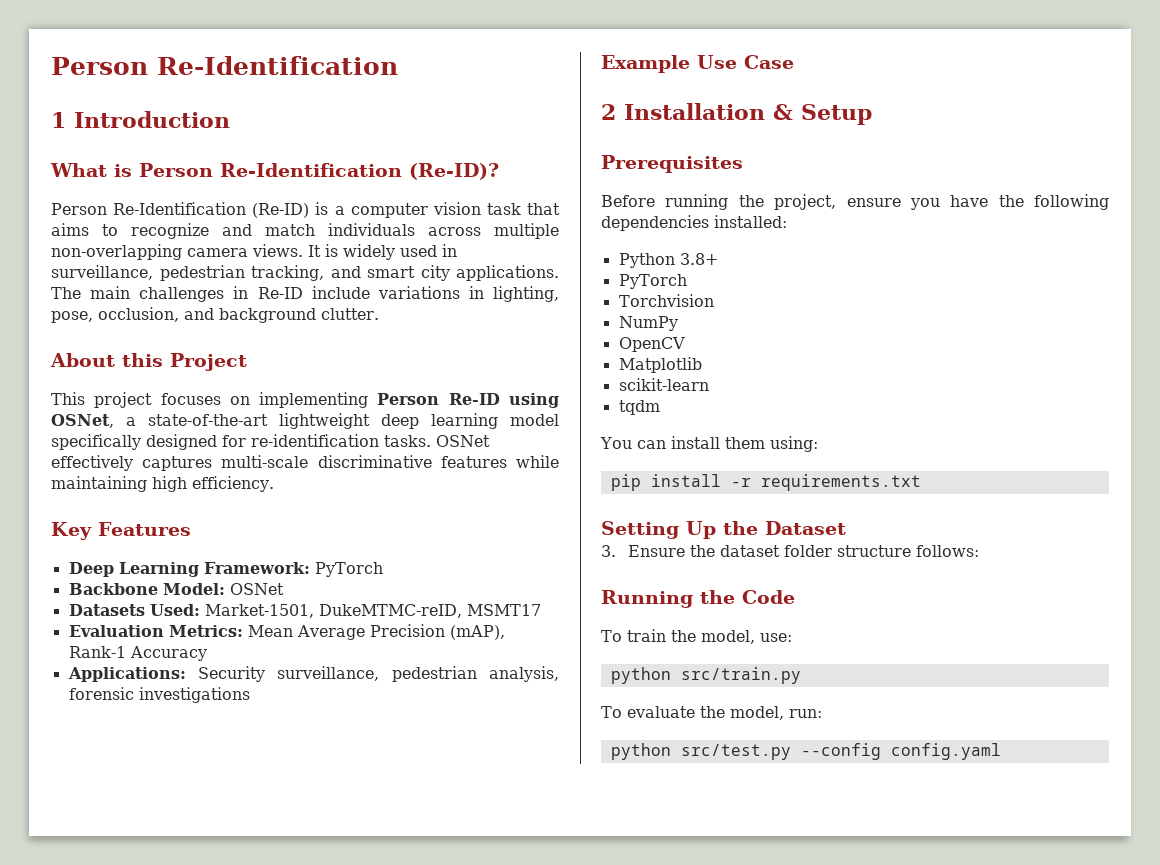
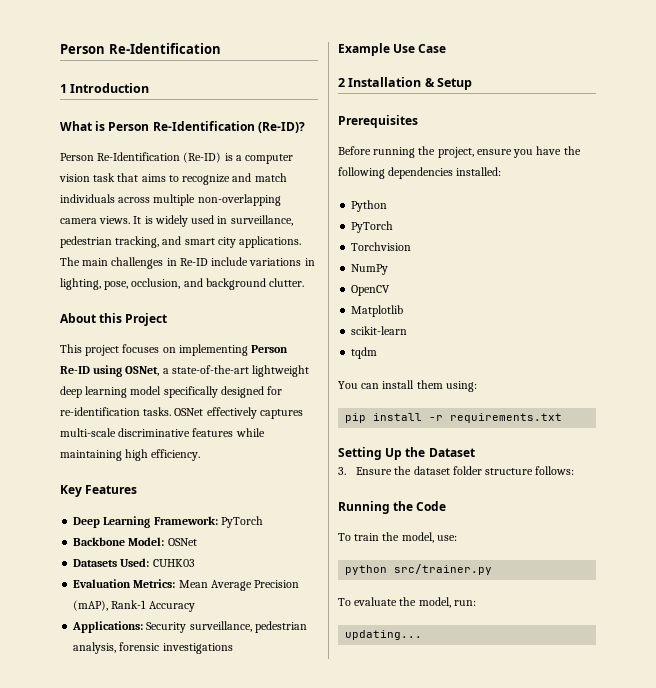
[204,604,541,618] Market-1501, DukeMTMC-reID, MSMT17 -> [152,559,195,567] CUHK03
[679,253,718,265] 3.8+ -> (388, 206) none
[680,667,801,684] src/train.py -> [394,564,493,575] src/trainer.py
[610,743,1001,760] python src/test.py --config config.yaml -> [345,630,423,640] updating...

